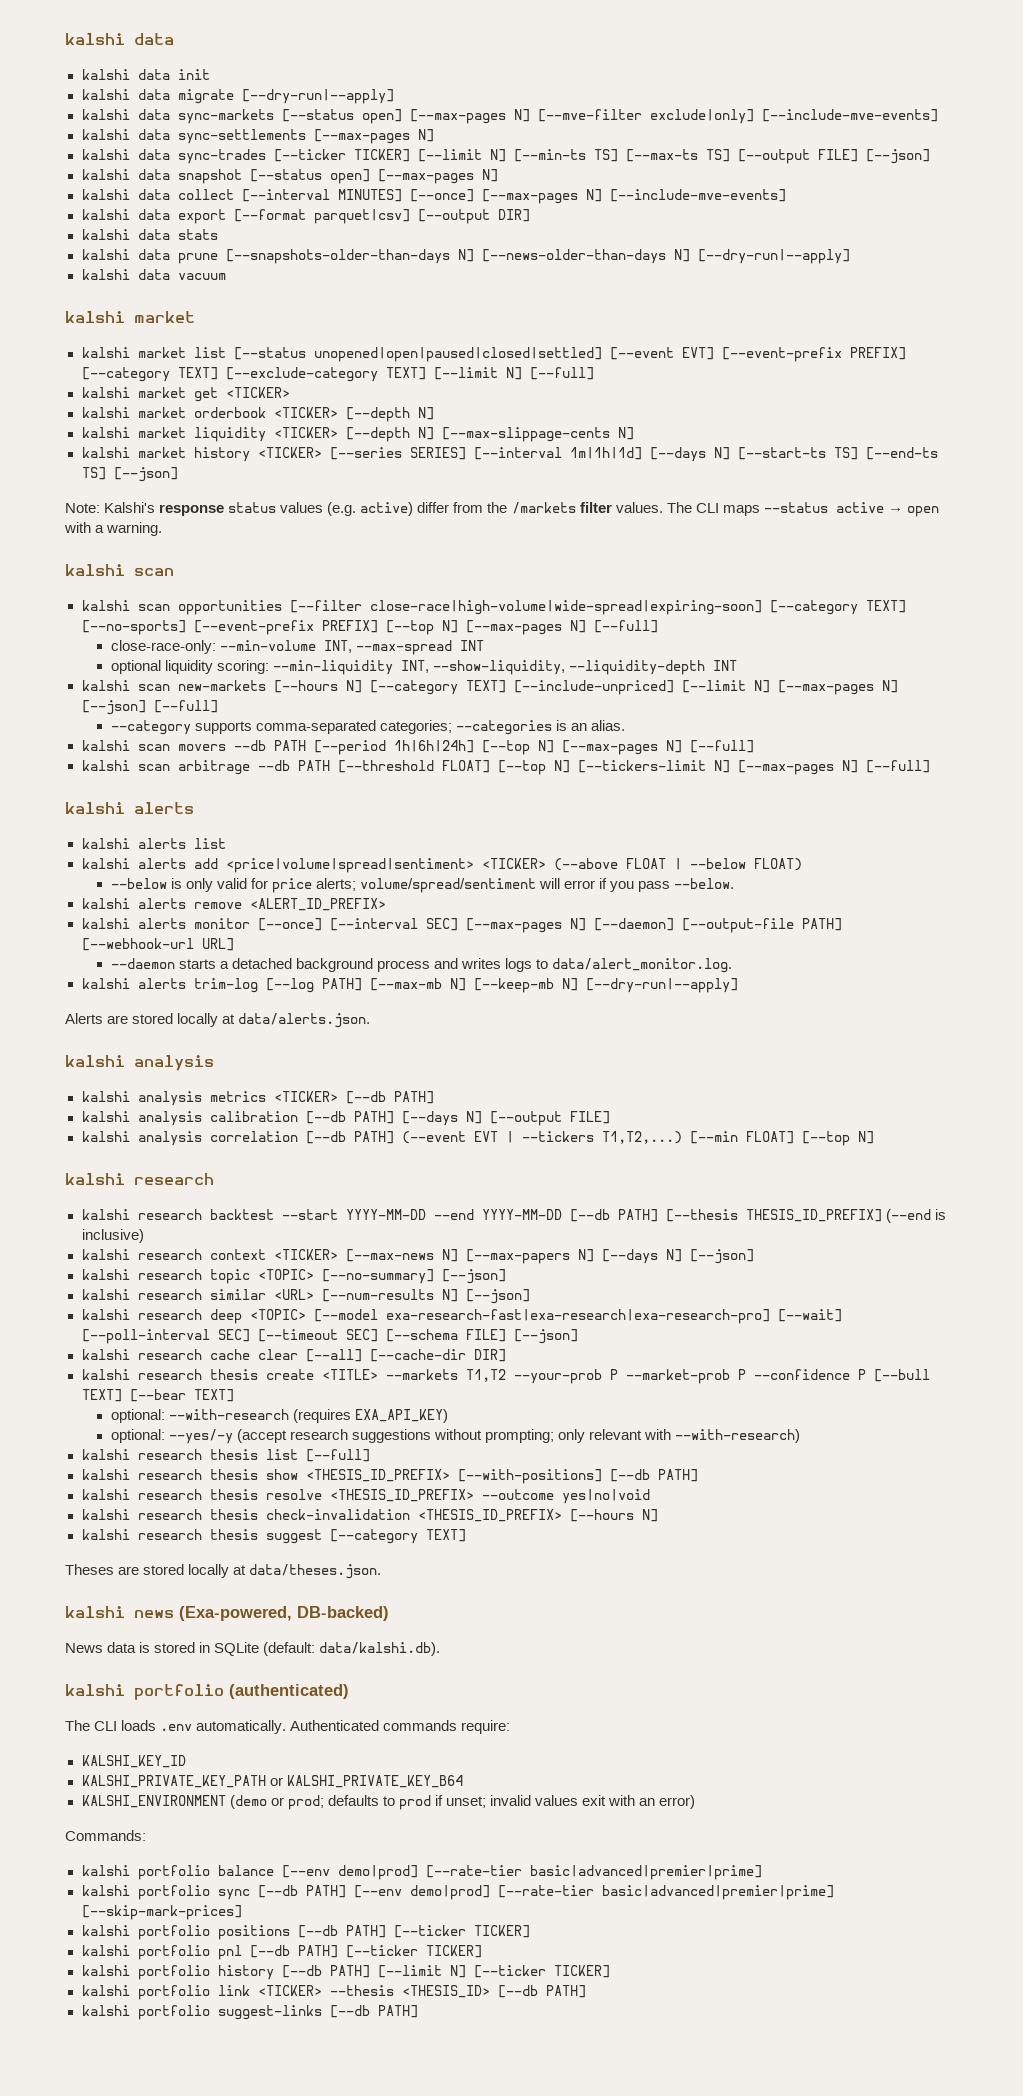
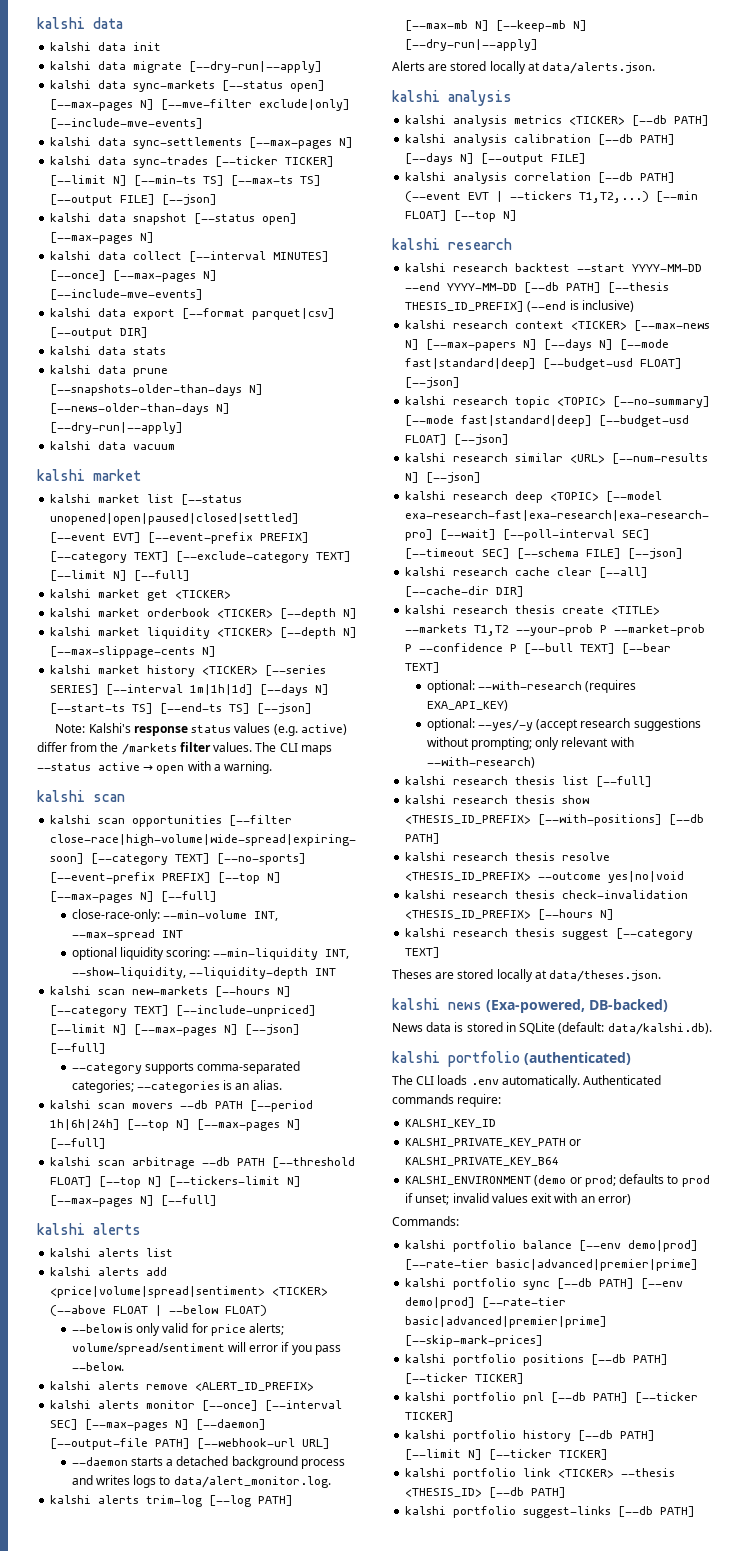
(682, 1255) none -> [620,339,670,350] [405,358,683,370] [--mode fast|standard|deep] [--budget-usd FLOAT]
(434, 1276) none -> [405,415,690,427] [405,434,448,445] [--mode fast|standard|deep] [--budget-usd FLOAT]

